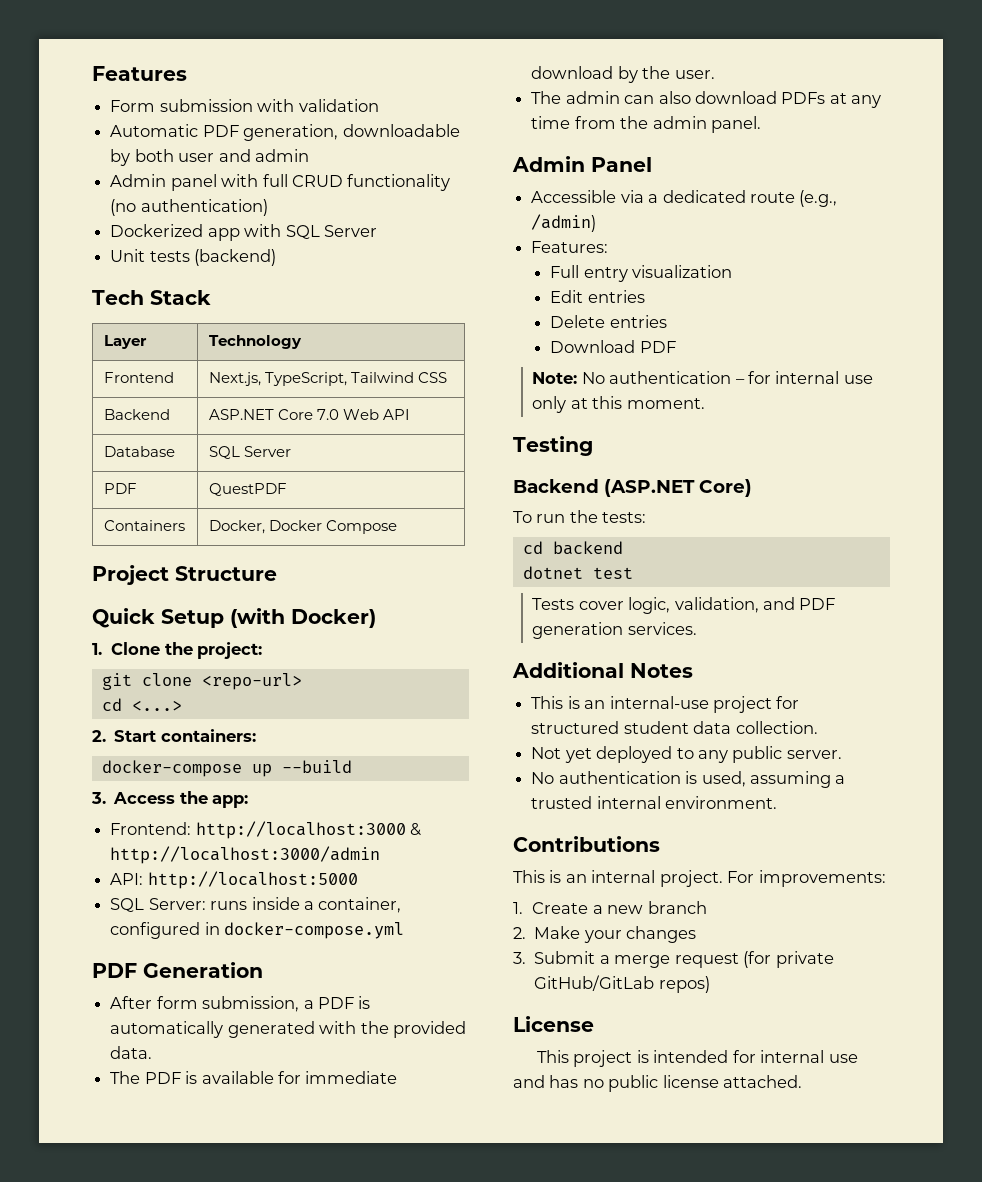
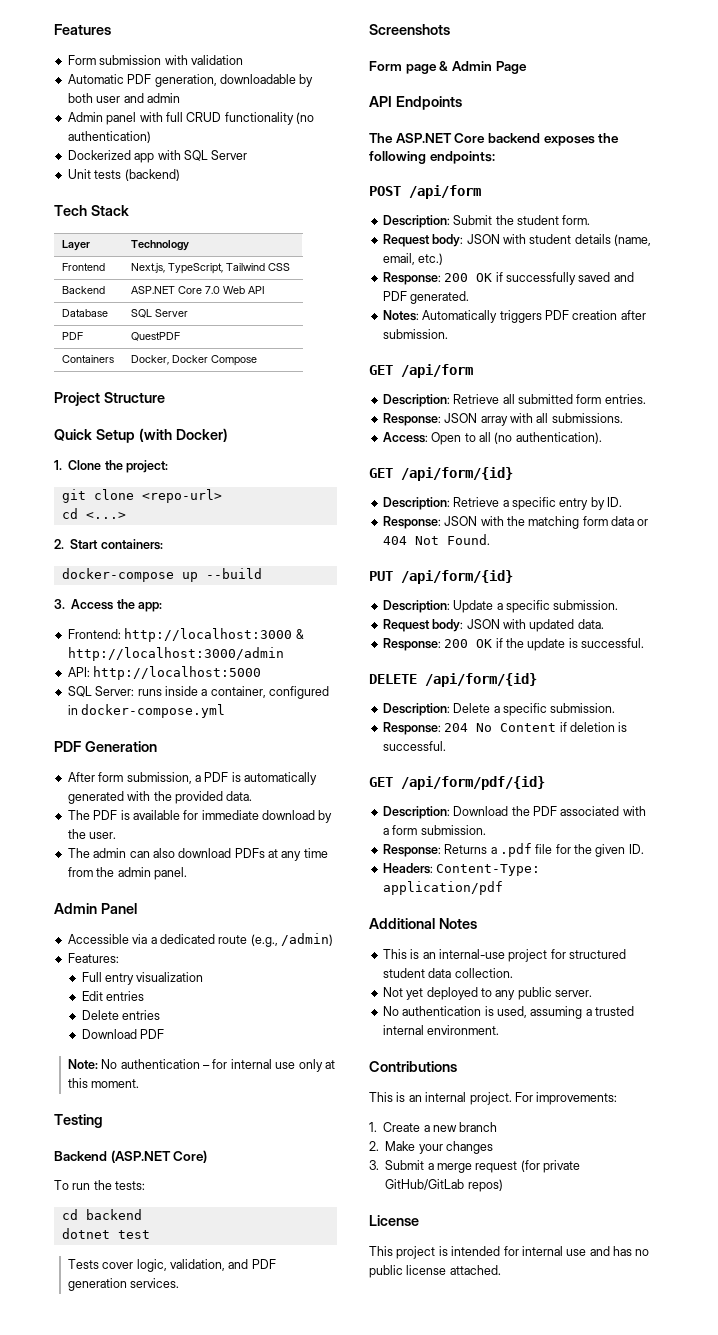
(697, 628) none -> [369,24,450,35] [369,61,527,74] [369,96,462,110] [369,133,620,146] [369,151,495,164] [369,185,481,199] [382,215,591,228] [382,234,651,247] [382,253,444,265] [382,272,634,285] [382,291,470,304] [382,310,646,323] [382,329,448,339] [369,364,473,378] [382,394,646,407] [382,413,623,426] [382,432,602,445] [369,467,513,481] [382,497,622,510] [382,516,649,529] [382,534,490,545] [369,570,513,584] [382,600,619,613] [382,619,604,632] [382,638,644,651] [369,673,537,687] [382,703,616,716] [382,722,628,735] [382,741,446,751] [369,776,545,790] [382,806,646,819] [382,825,486,835] [382,843,644,857] [382,863,541,876] [382,881,503,895] // Screenshots // Form page & Admin Page // API Endpoints // The ASP.NET Core backend exposes the following endpoints: // POST /api/form // Description: Submit the student form. // Request body: JSON with student details (name, email, etc.) // Response: 200 OK if successfully saved and PDF generated. // Notes: Automatically triggers PDF creation after submission. // GET /api/form // Description: Retrieve all submitted form entries. // Response: JSON array with all submissions. // Access: Open to all (no authentication). // GET /api/form/{id} // Description: Retrieve a specific entry by ID. // Response: JSON with the matching form data or 404 Not Found. // PUT /api/form/{id} // Description: Update a specific submission. // Request body: JSON with updated data. // Response: 200 OK if the update is successful. // DELETE /api/form/{id} // Description: Delete a specific submission. // Response: 204 No Content if deletion is successful. // GET /api/form/pdf/{id} // Description: Download the PDF associated with a form submission. // Response: Returns a .pdf file for the given ID. // Headers: Content-Type: application/pdf

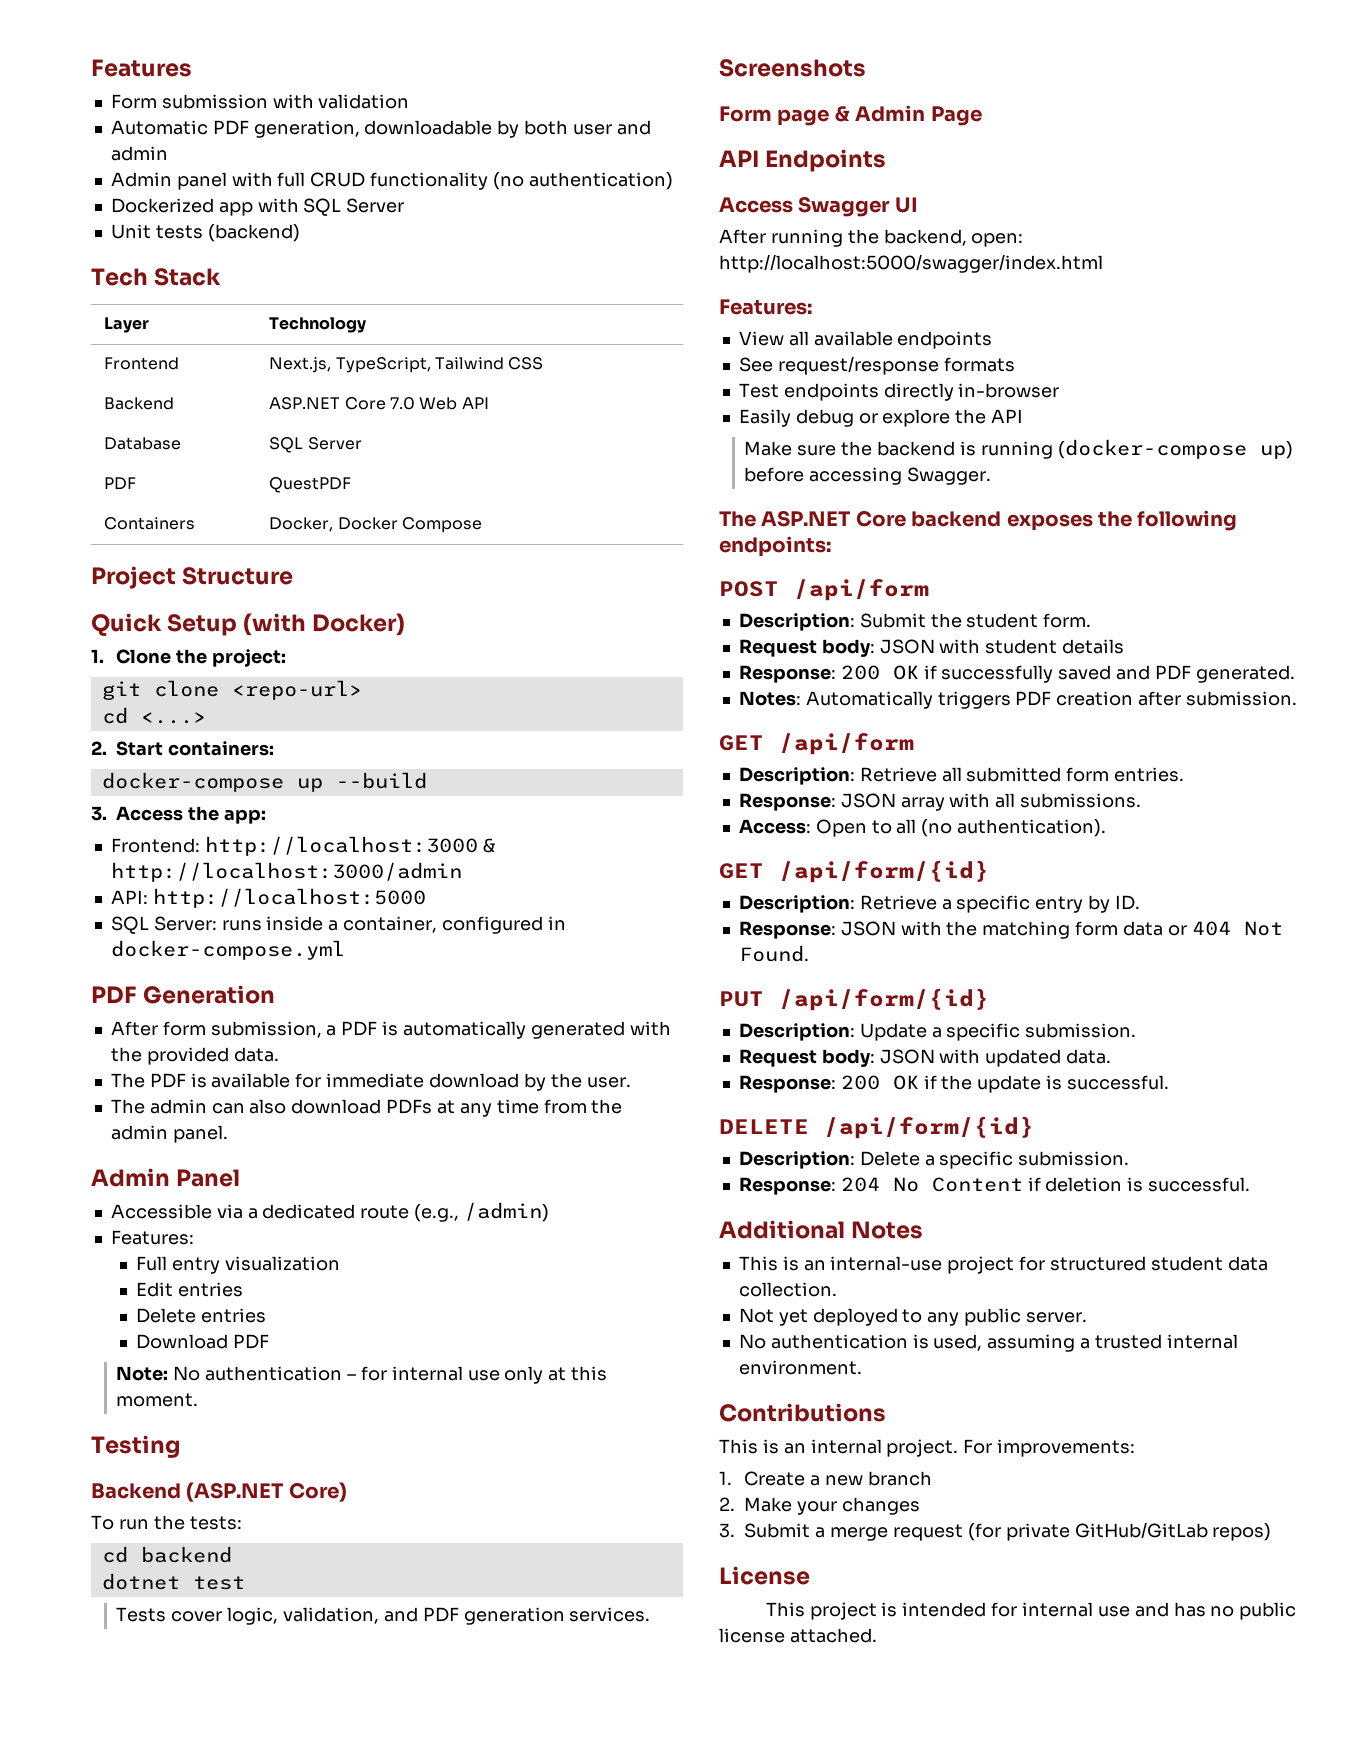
(462, 103) none -> [719,196,918,217] [719,229,1024,247] [719,254,1103,273] [719,299,812,315] [738,331,993,349] [738,356,1015,375] [738,383,1060,401] [738,409,1024,427] [744,439,1293,459] [744,467,992,485] // Access Swagger UI // After running the backend, open: http://localhost:5000/swagger/index.html // Features: // View all available endpoints // See request/response formats // Test endpoints directly in-browser // Easily debug or explore the API // Make sure the backend is running (docker-compose up) before accessing Swagger.
[614,234,651,246] [382,253,444,265] (name, email, etc.) -> (1125, 646) none
[369,776,545,790] [382,806,646,819] [382,825,486,835] [382,843,644,857] [382,863,541,876] [382,881,503,895] // GET /api/form/pdf/{id} // Description: Download the PDF associated with a form submission. // Response: Returns a .pdf file for the given ID. // Headers: Content-Type: application/pdf -> (1251, 1184) none

